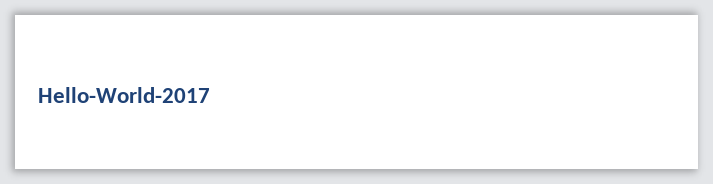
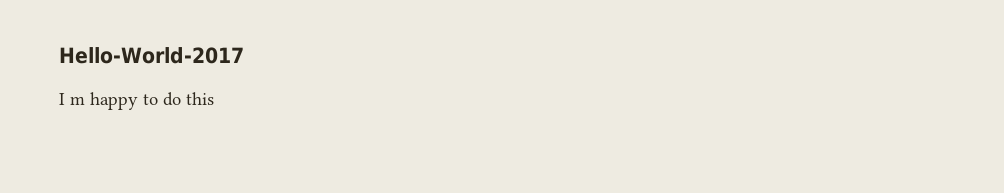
(210, 95) none -> [59,92,214,110] // I m happy to do this

